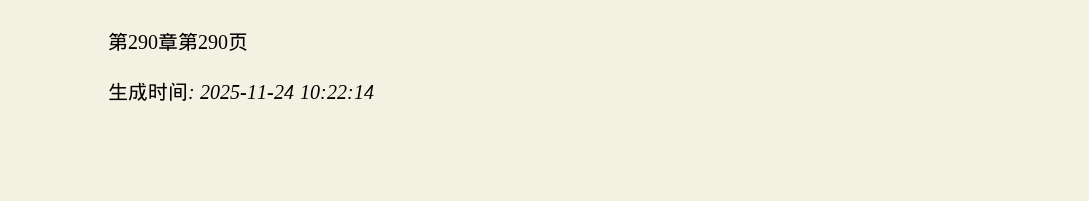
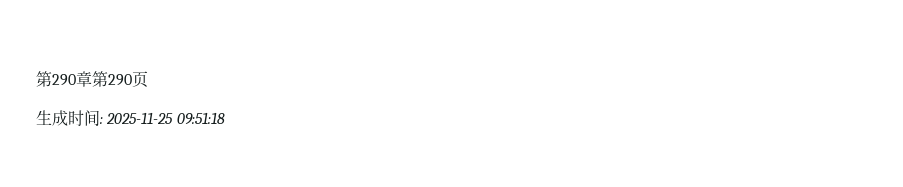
[200,85,374,99] 2025-11-24 10:22:14 -> [106,112,225,125] 2025-11-25 09:51:18

